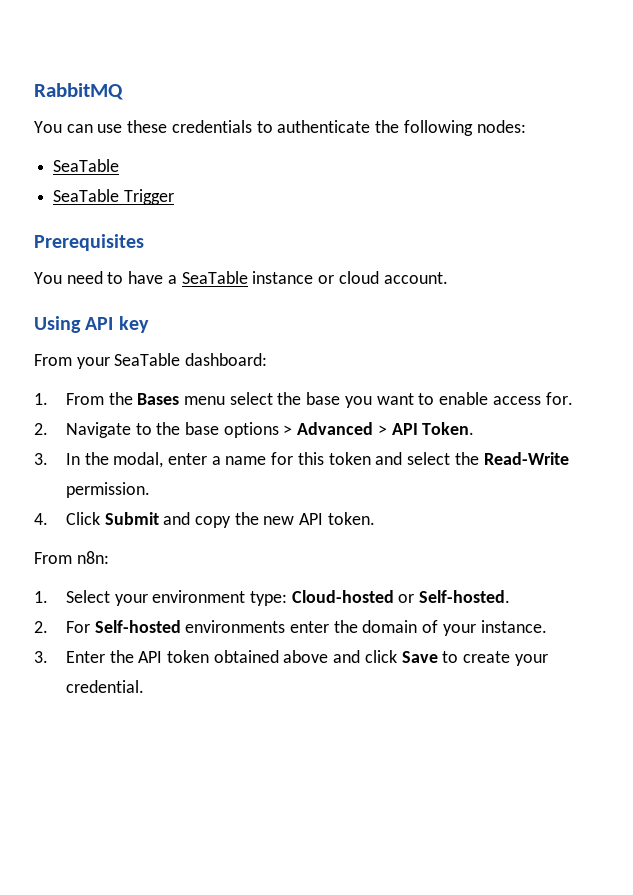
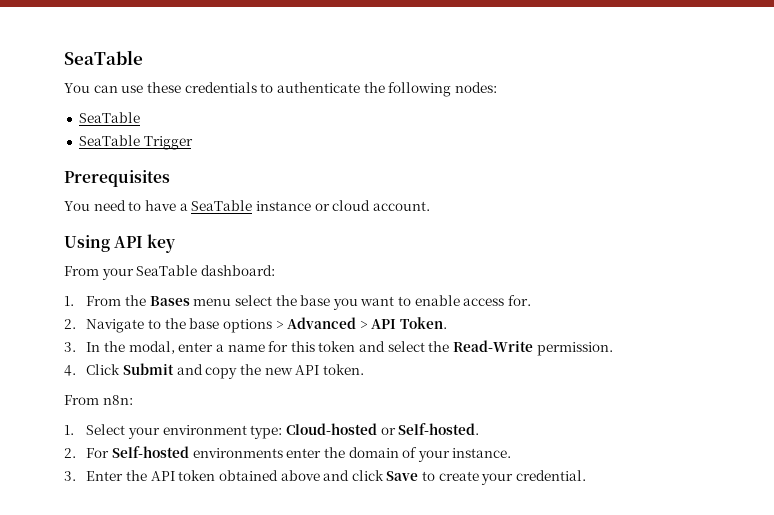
[34,83,123,100] RabbitMQ -> [64,50,143,65] SeaTable

